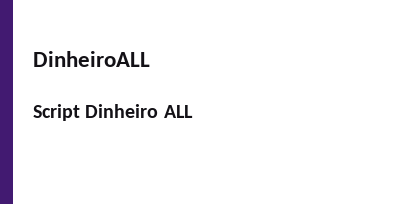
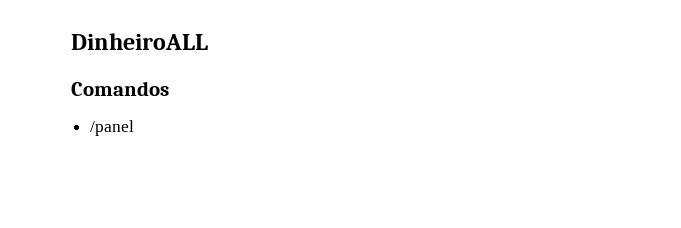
[33,104,193,121] Script Dinheiro ALL -> [71,81,169,96] [90,120,135,136] Comandos // /panel

